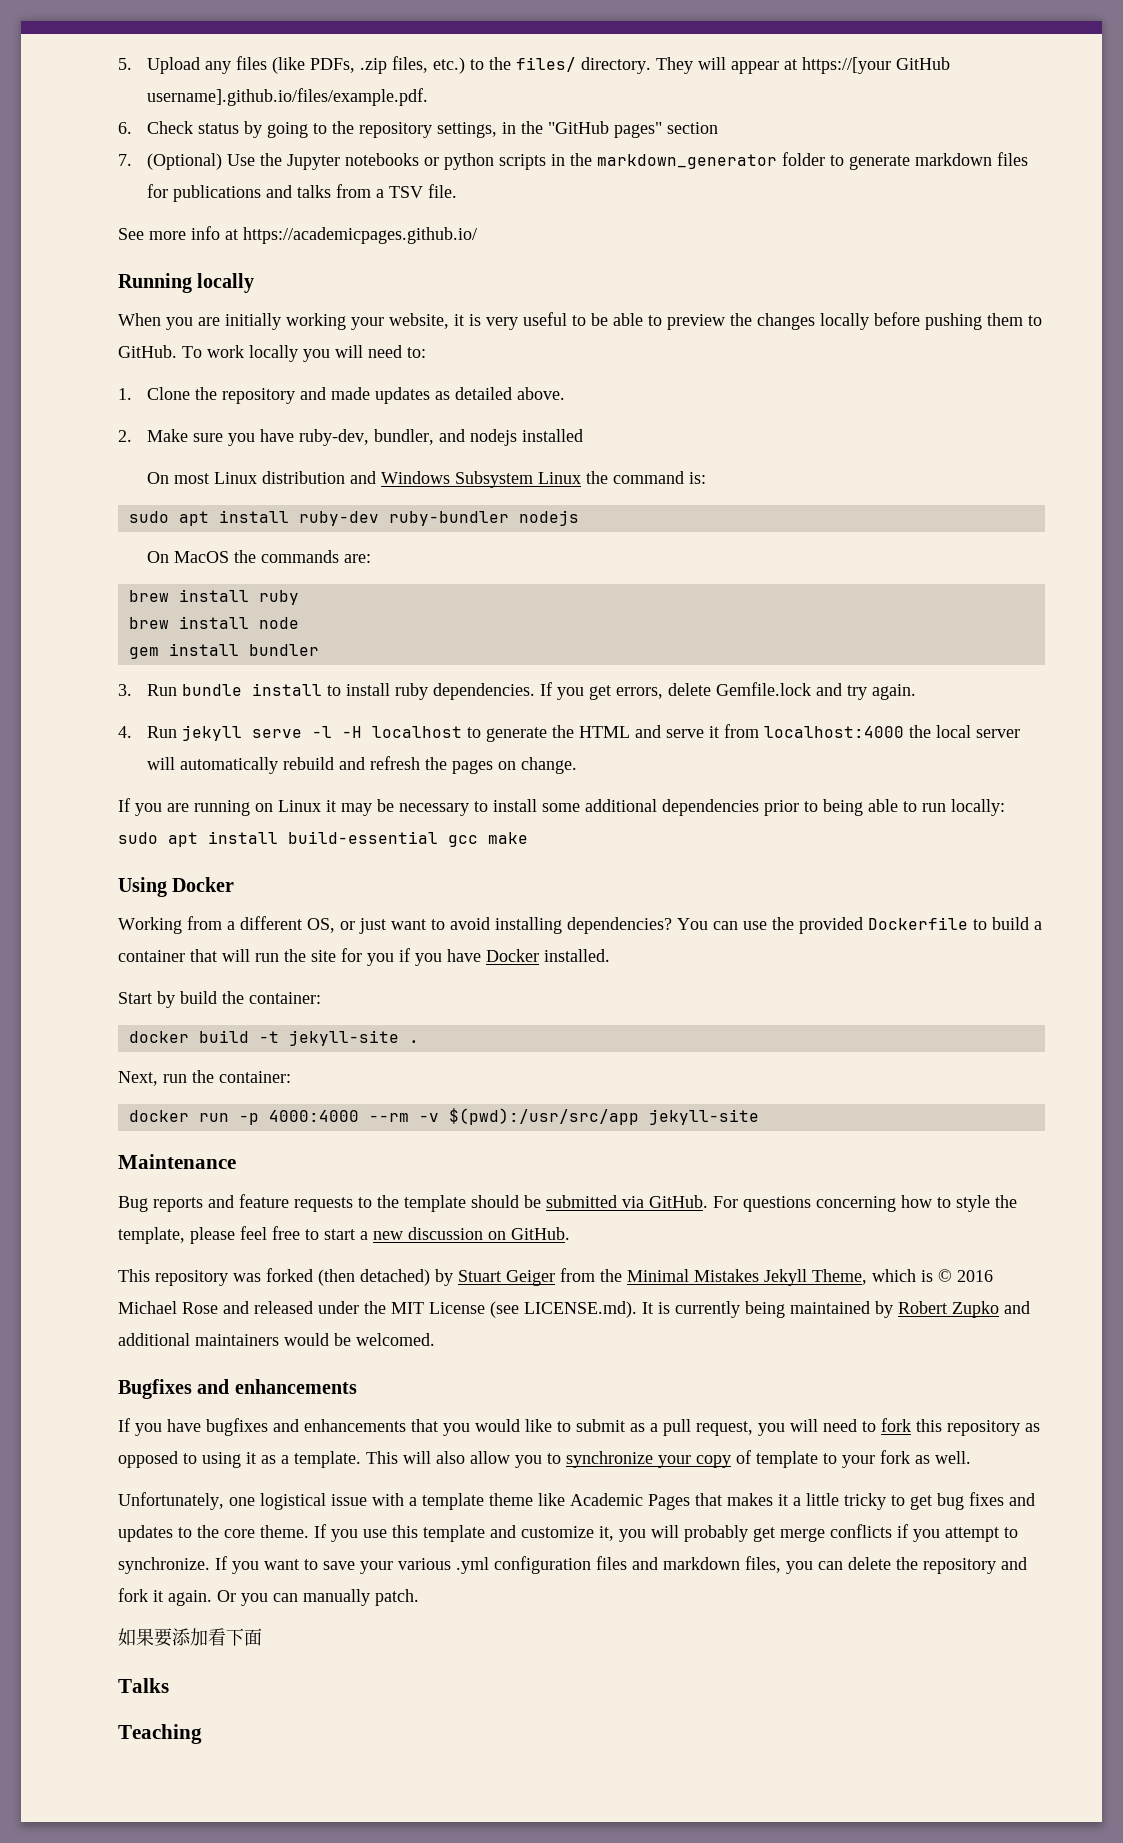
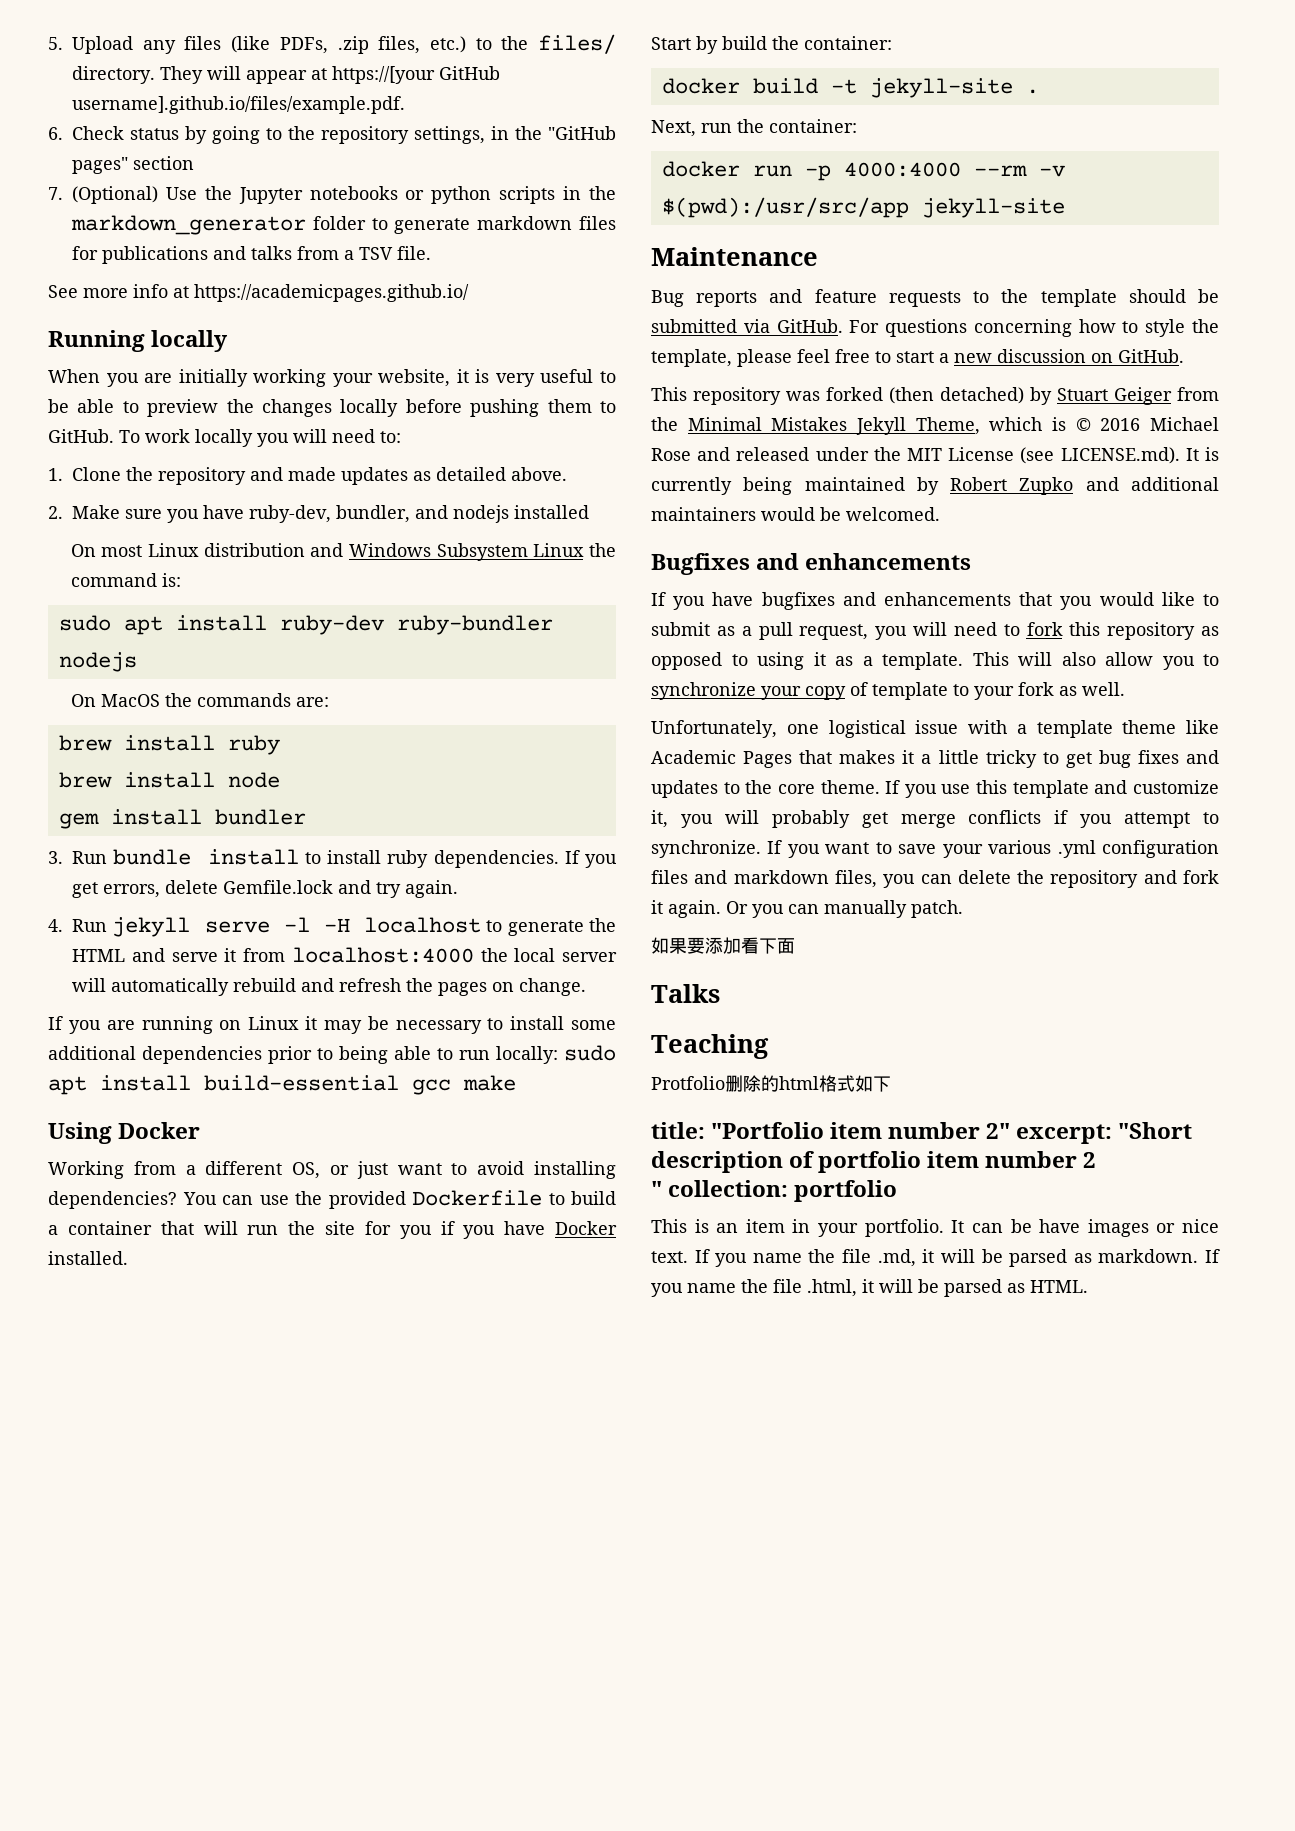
(202, 1734) none -> [651,1075,891,1092] [651,1122,1193,1144] [651,1151,1097,1173] [651,1180,898,1202] [651,1219,1219,1237] [651,1249,1220,1267] [651,1279,1088,1297] // Protfolio删除的html格式如下 // title: "Portfolio item number 2" excerpt: "Short description of portfolio item number 2 // " collection: portfolio // This is an item in your portfolio. It can be have images or nice text. If you name the file .md, it will be parsed as markdown. If you name the file .html, it will be parsed as HTML.

